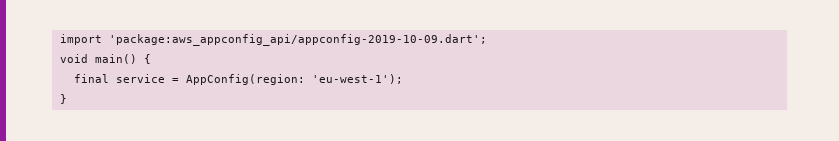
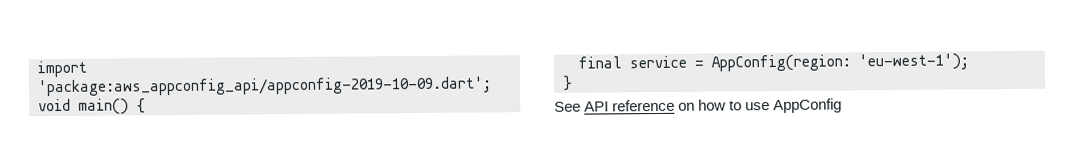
(67, 99) none -> [554,98,843,114] // See API reference on how to use AppConfig

